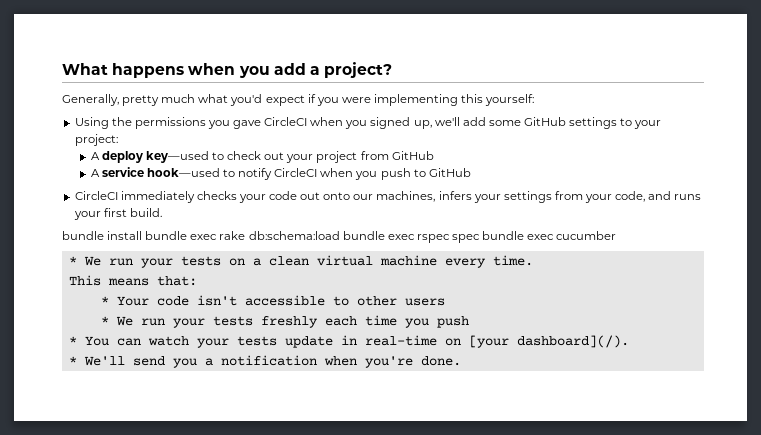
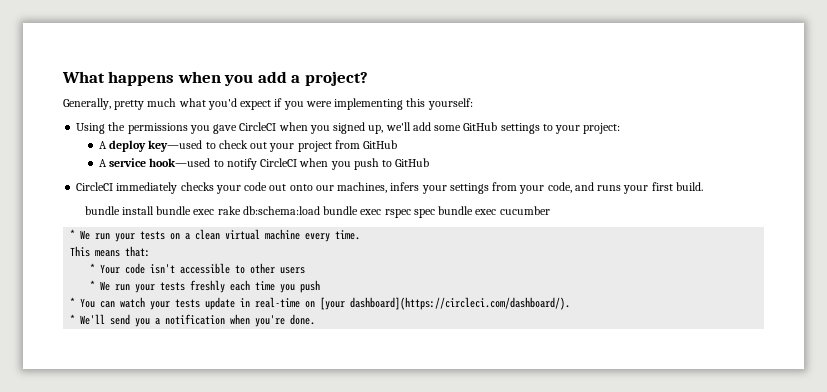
[516,335,629,348] dashboard](/). -> [350,297,571,310] dashboard](https://circleci.com/dashboard/).

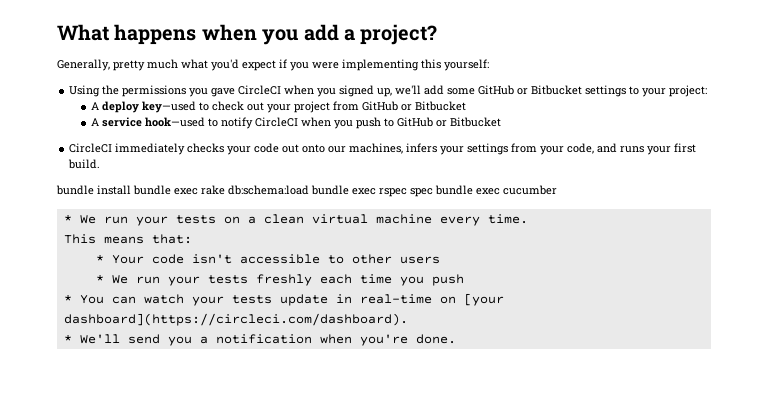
(498, 126) none -> [517,85,583,95] or Bitbucket
(398, 144) none -> [401,101,467,111] or Bitbucket
(430, 162) none -> [436,117,502,127] or Bitbucket
[350,297,571,310] dashboard](https://circleci.com/dashboard/). -> [63,313,408,326] dashboard](https://circleci.com/dashboard).

